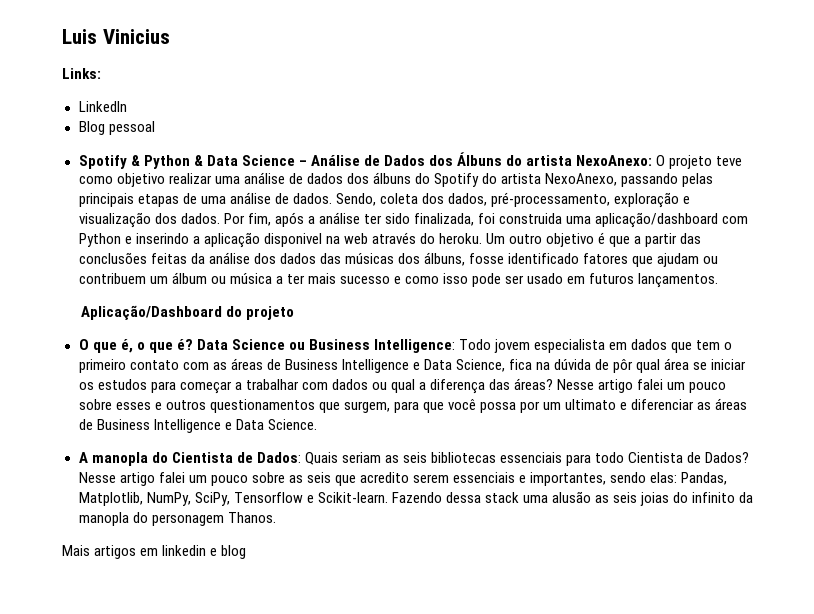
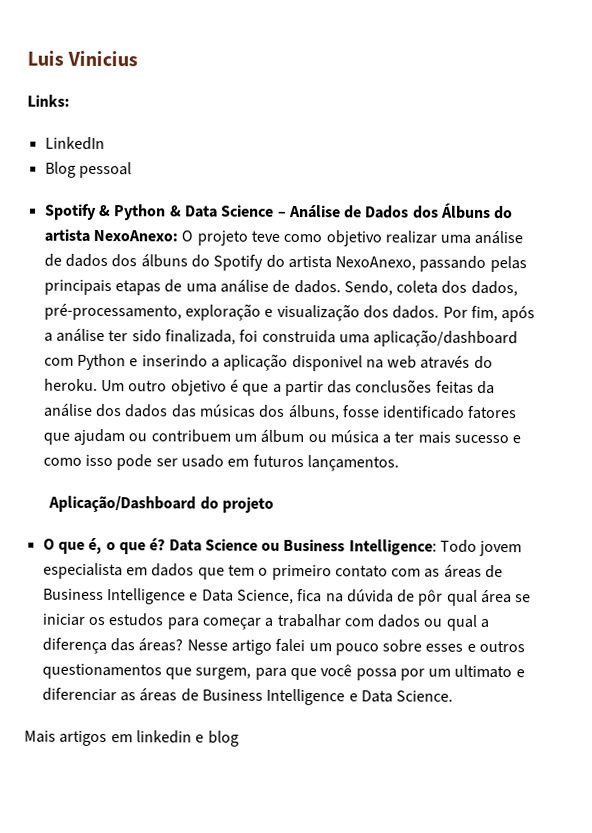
[78,452,750,466] [78,472,728,486] [78,491,754,506] [78,512,276,526] // A manopla do Cientista de Dados: Quais seriam as seis bibliotecas essenciais para todo Cientista de Dados? Nesse artigo falei um pouco sobre as seis que acredito serem essenciais e importantes, sendo elas: Pandas, Matplotlib, NumPy, SciPy, Tensorflow e Scikit-learn. Fazendo dessa stack uma alusão as seis joias do infinito da manopla do personagem Thanos. -> (454, 696) none

